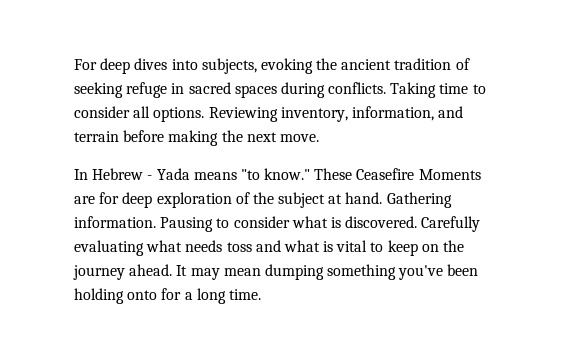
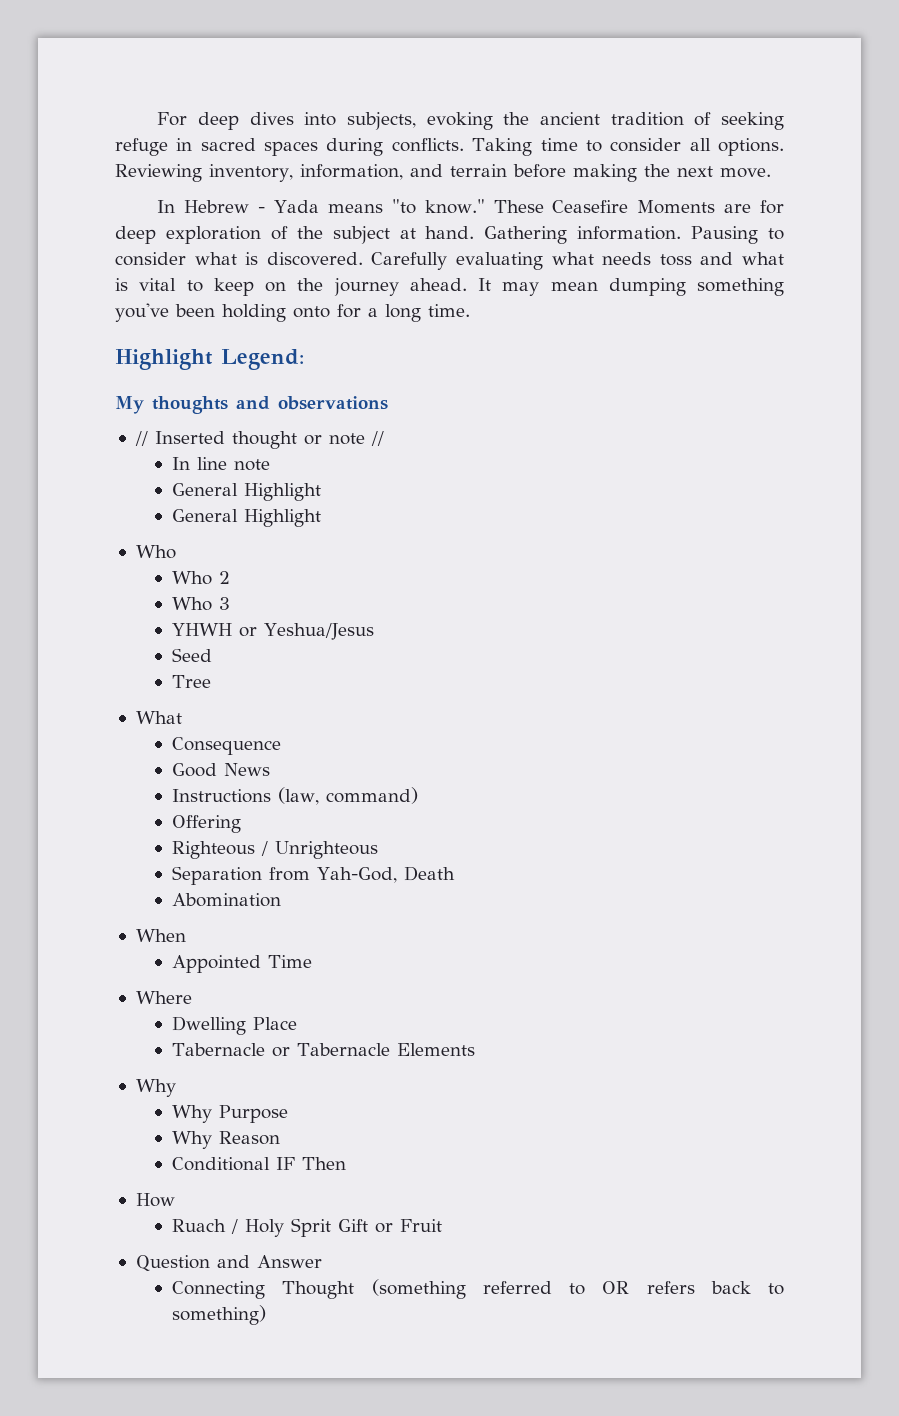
(261, 294) none -> [115,349,304,370] [115,396,388,414] [134,431,384,449] [172,457,271,471] [172,483,322,501] [172,509,322,527] [135,545,176,559] [172,571,231,585] [172,597,231,611] [172,623,375,640] [172,648,213,662] [172,675,212,688] [135,711,182,724] [172,737,282,755] [172,763,271,777] [172,787,419,805] [172,815,242,833] [172,841,379,859] [172,866,456,885] [172,893,282,907] [135,929,186,942] [172,955,313,973] [135,991,192,1004] [172,1016,298,1035] [172,1043,476,1057] [135,1079,176,1097] [172,1105,289,1123] [172,1131,281,1149] [172,1157,347,1171] [135,1193,175,1207] [172,1218,443,1237] [135,1255,322,1272] [172,1279,784,1299] [172,1305,267,1325] // Highlight Legend: // My thoughts and observations // // Inserted thought or note // // In line note // General Highlight // General Highlight // Who // Who 2 // Who 3 // YHWH or Yeshua/Jesus // Seed // Tree // What // Consequence // Good News // Instructions (law, command) // Offering // Righteous / Unrighteous // Separation from Yah-God, Death // Abomination // When // Appointed Time // Where // Dwelling Place // Tabernacle or Tabernacle Elements // Why // Why Purpose // Why Reason // Conditional IF Then // How // Ruach / Holy Sprit Gift or Fruit // Question and Answer // Connecting Thought (something referred to OR refers back to something)

